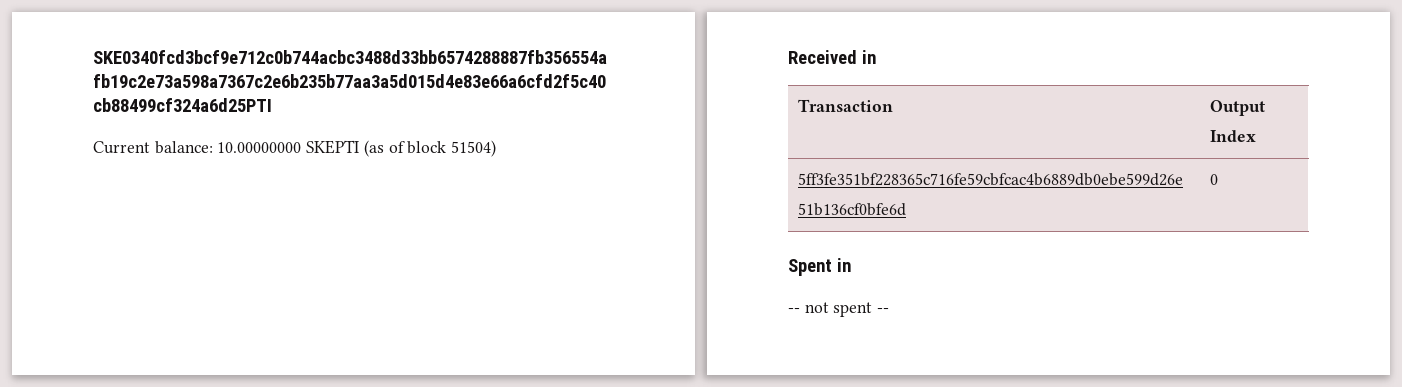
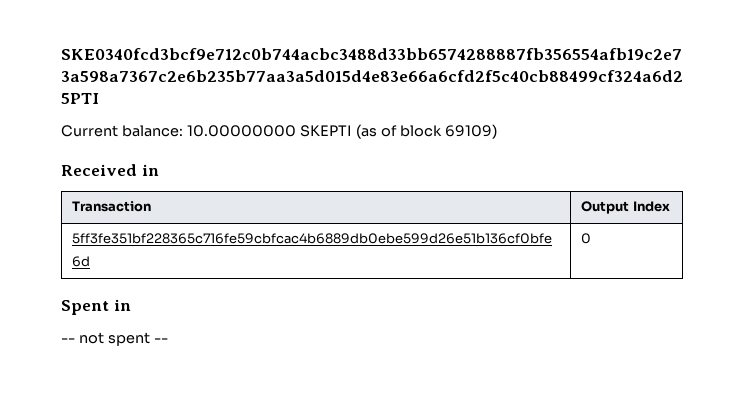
[451,140,497,157] 51504) -> [445,124,498,139] 69109)

